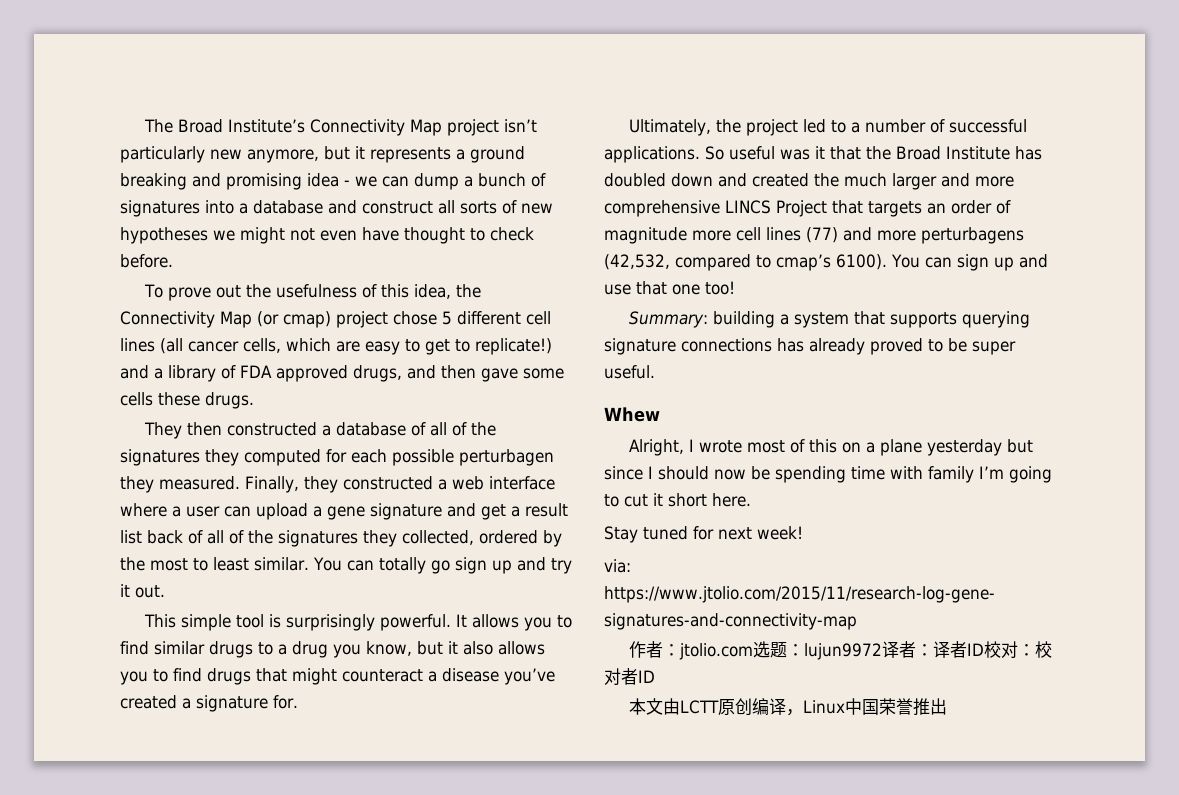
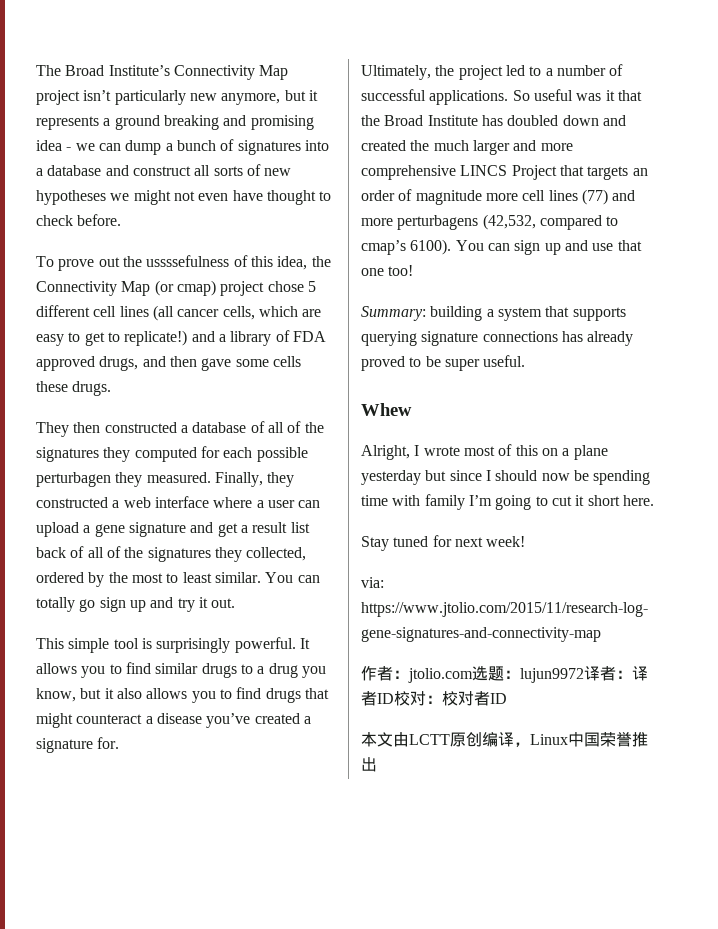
[275,284,357,298] usefulness -> [146,255,230,267] ussssefulness

